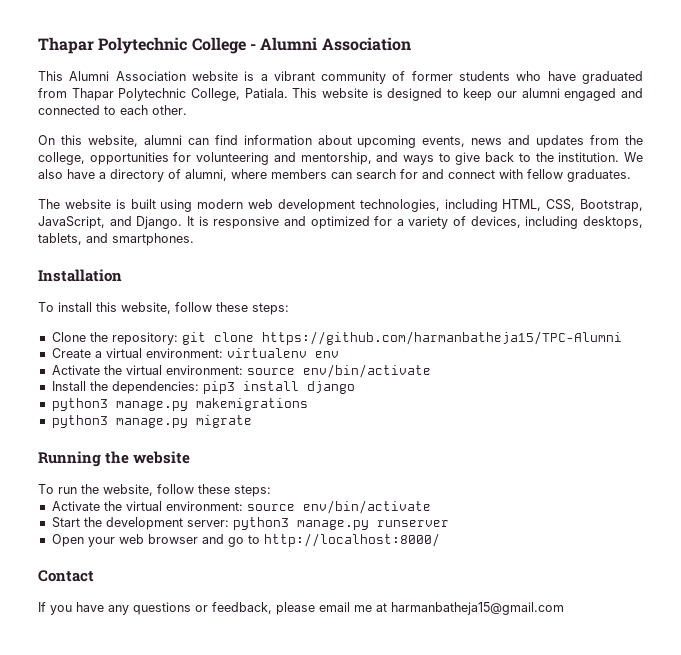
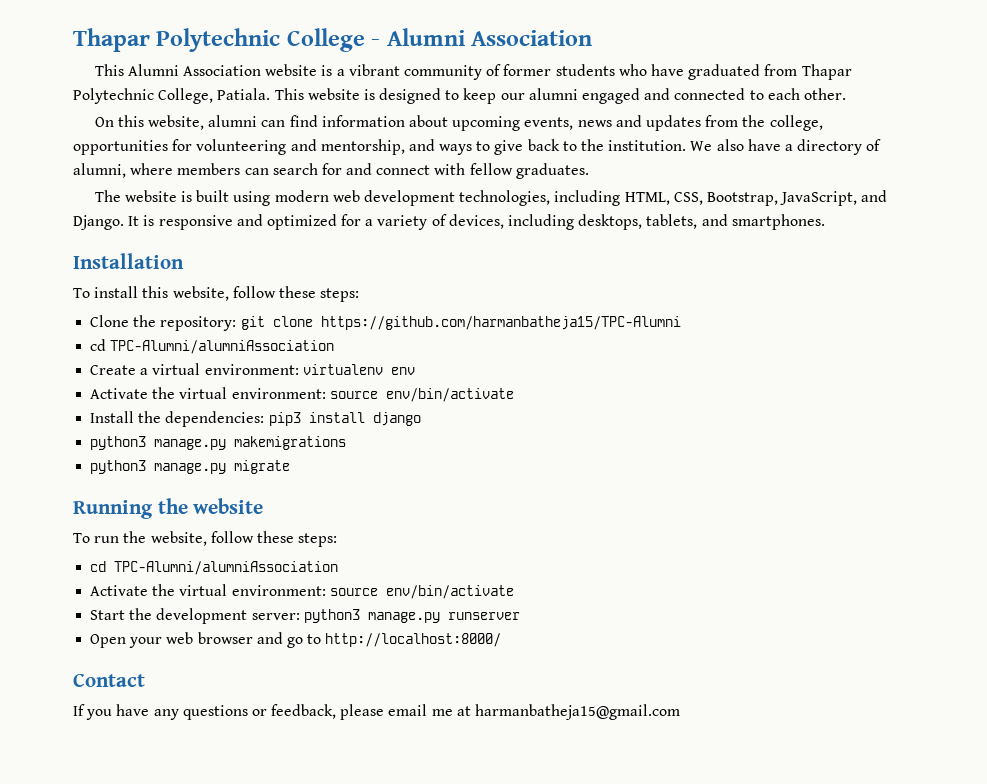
(622, 338) none -> [90,339,335,354] // cd TPC-Alumni/alumniAssociation
(271, 491) none -> [90,561,339,575] // cd TPC-Alumni/alumniAssociation

